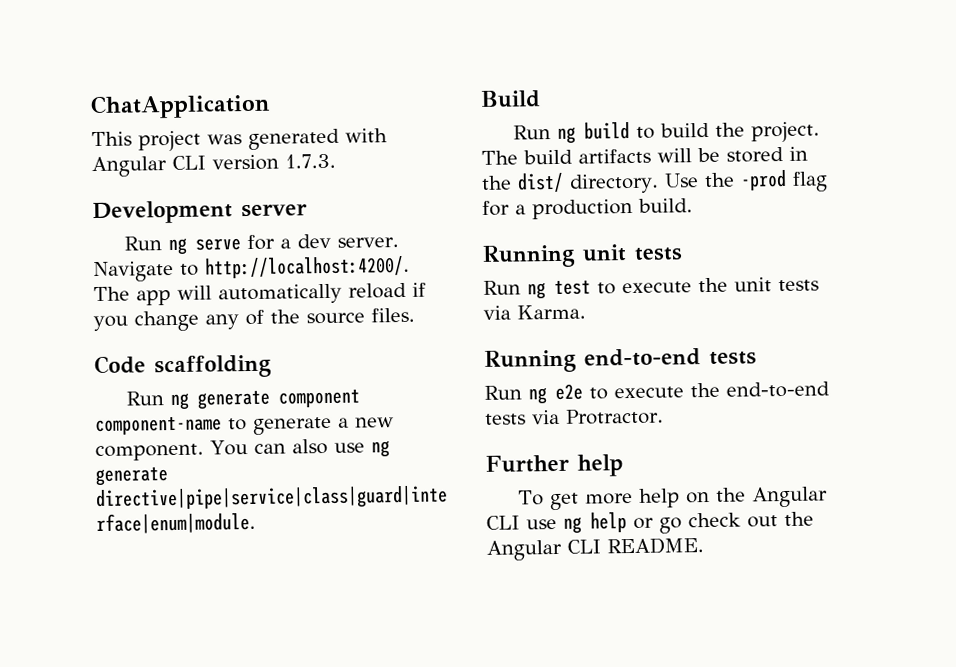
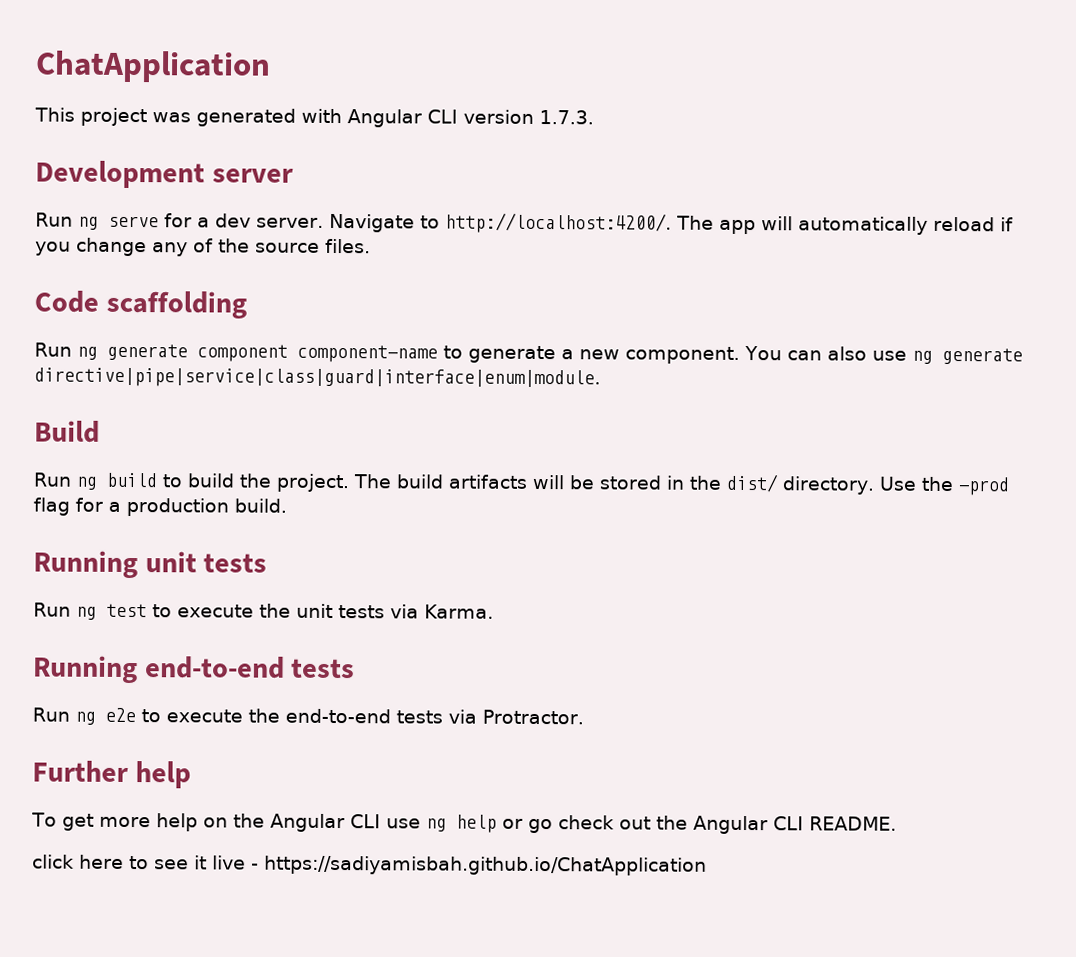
(704, 546) none -> [32,854,707,876] // click here to see it live - https://sadiyamisbah.github.io/ChatApplication

